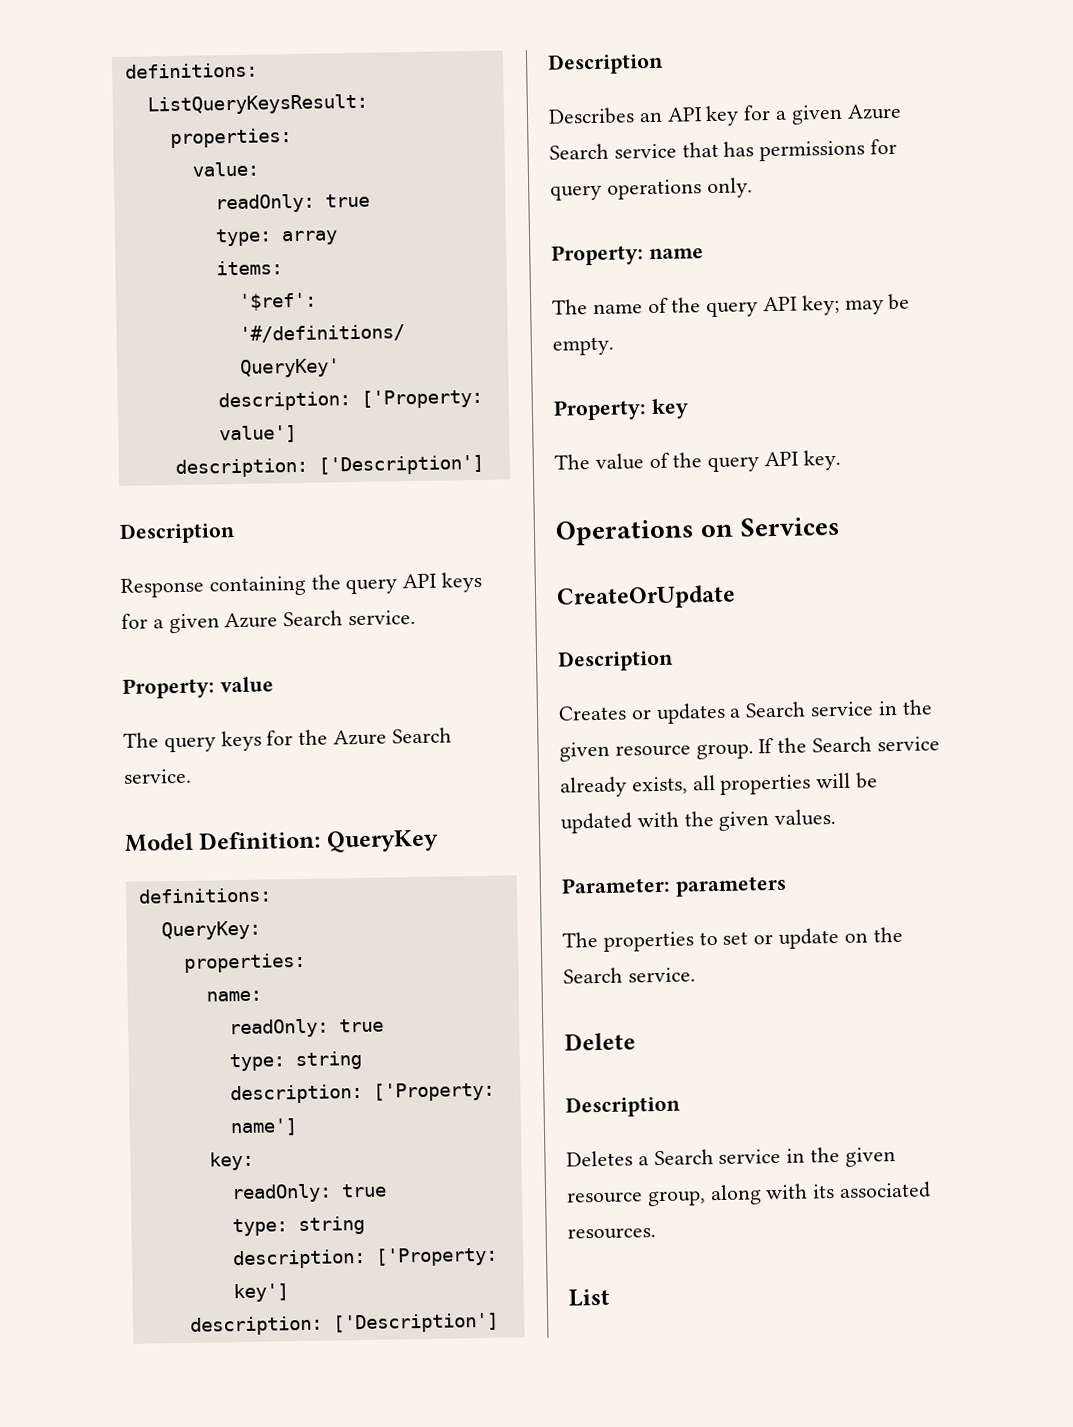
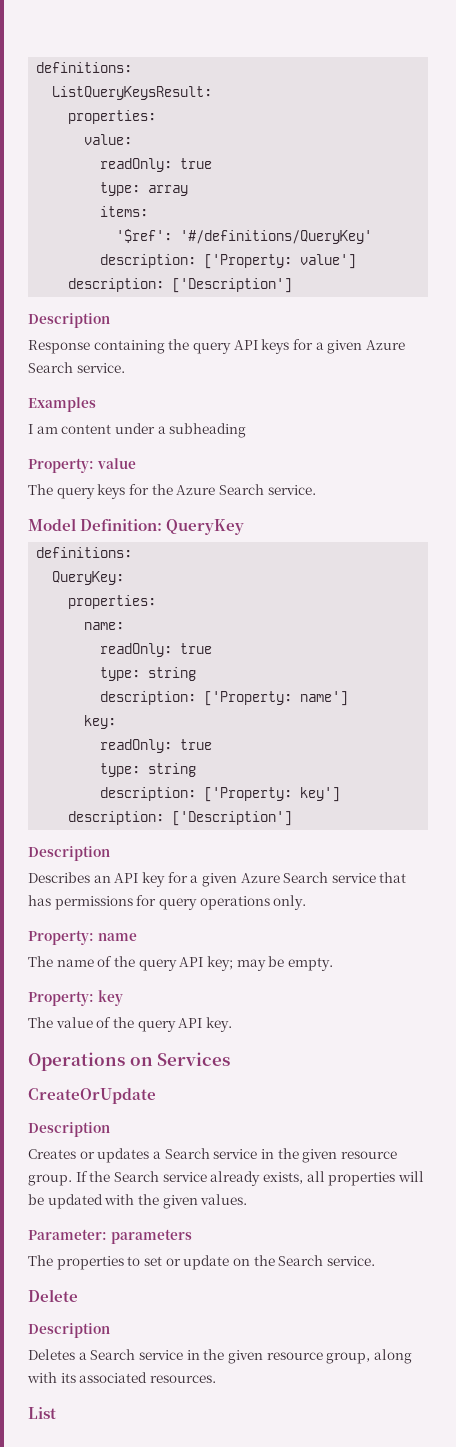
(417, 618) none -> [28,397,96,412] [28,423,247,438] // Examples // I am content under a subheading

